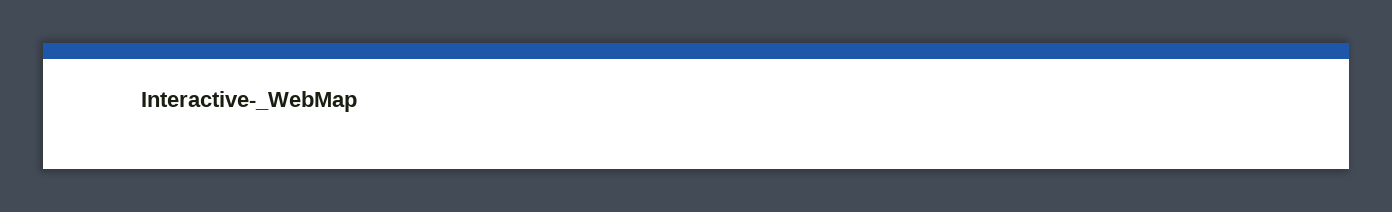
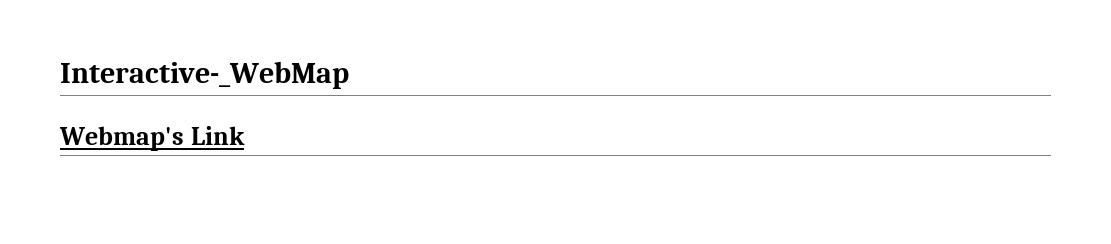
(357, 101) none -> [59,126,246,151] // Webmap's Link

